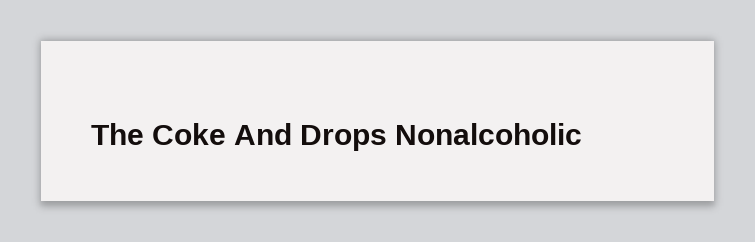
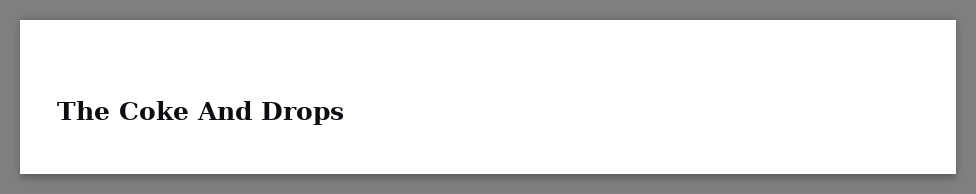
[395,123,583,145] Nonalcoholic -> (344, 113) none

